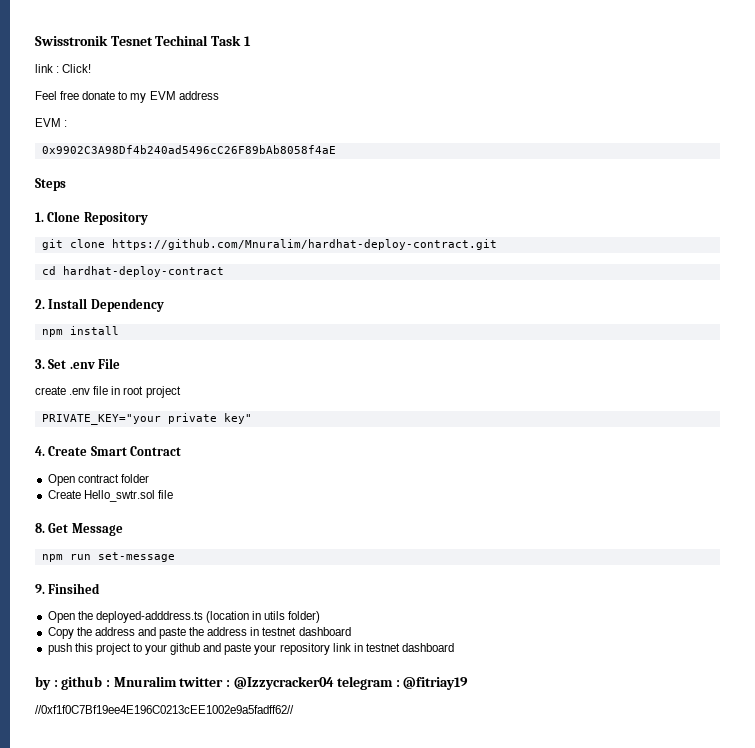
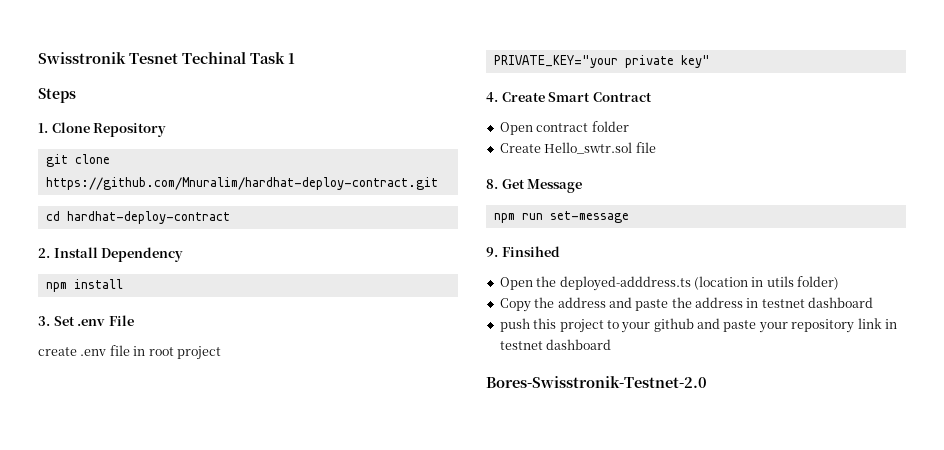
[35,64,92,73] [35,91,219,103] [35,118,68,127] [41,145,336,154] // link : Click! // Feel free donate to my EVM address // EVM : // 0x9902C3A98Df4b240ad5496cC26F89bAb8058f4aE -> (295, 58) none
[35,676,469,690] [35,705,294,714] by : github : Mnuralim twitter : @Izzycracker04 telegram : @fitriay19 // //0xf1f0C7Bf19ee4E196C0213cEE1002e9a5fadff62// -> [486,376,707,388] Bores-Swisstronik-Testnet-2.0

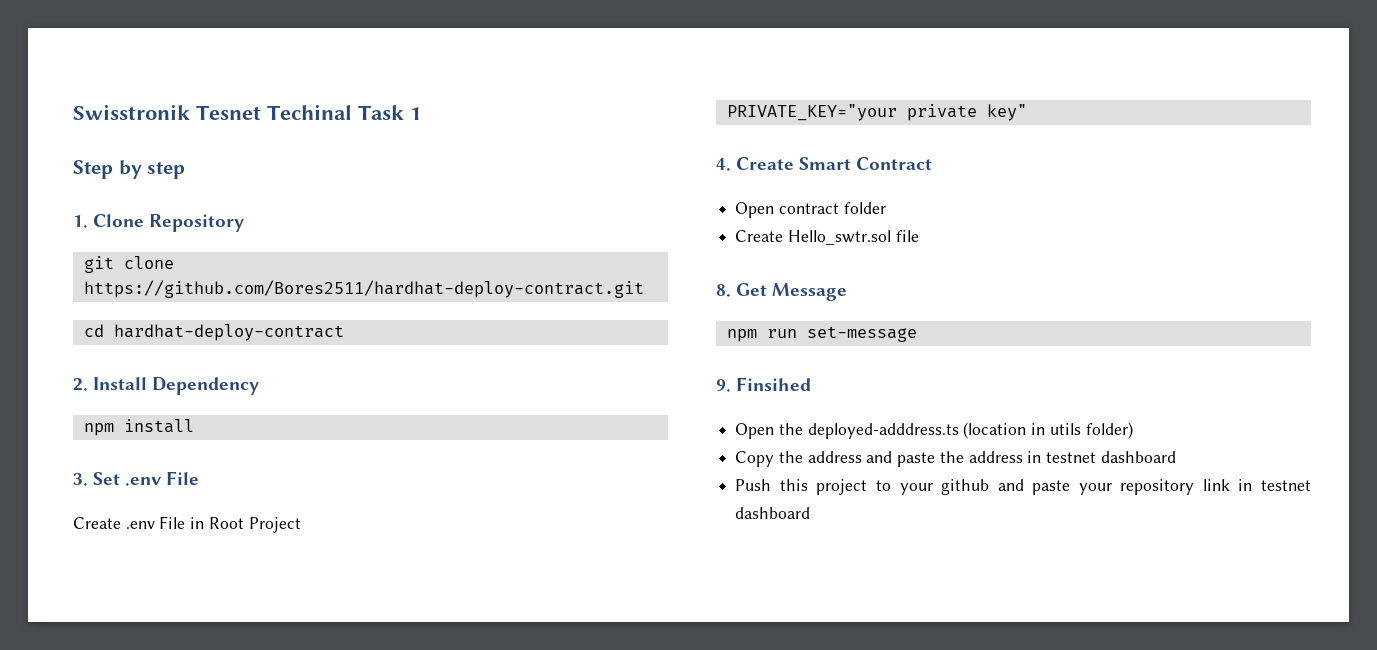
[38,88,76,103] Steps -> [73,160,186,179] Step by step
[45,177,438,190] https://github.com/Mnuralim/hardhat-deploy-contract.git -> [83,280,644,298] https://github.com/Bores2511/hardhat-deploy-contract.git
[38,345,221,360] create .env file in root project -> [73,516,301,533] Create .env File in Root Project
[499,318,530,332] push -> [735,479,772,491] Push
[486,376,707,388] // Bores-Swisstronik-Testnet-2.0 -> (811, 513) none

